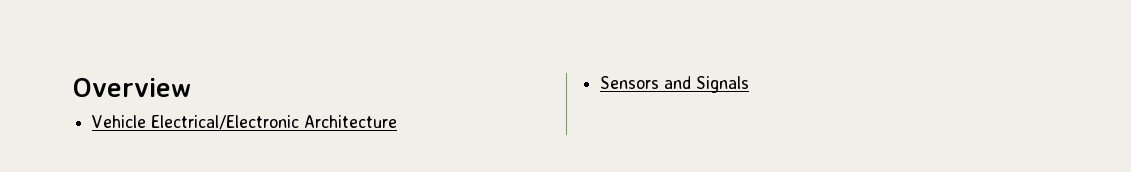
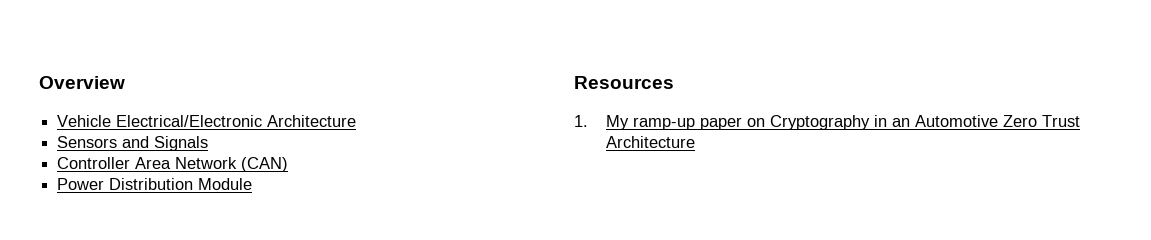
(750, 84) none -> [57,157,289,172] [57,178,253,190] [574,76,674,89] [574,115,1081,130] [606,136,696,148] // Controller Area Network (CAN) // Power Distribution Module // Resources // 1. My ramp-up paper on Cryptography in an Automotive Zero Trust Architecture

